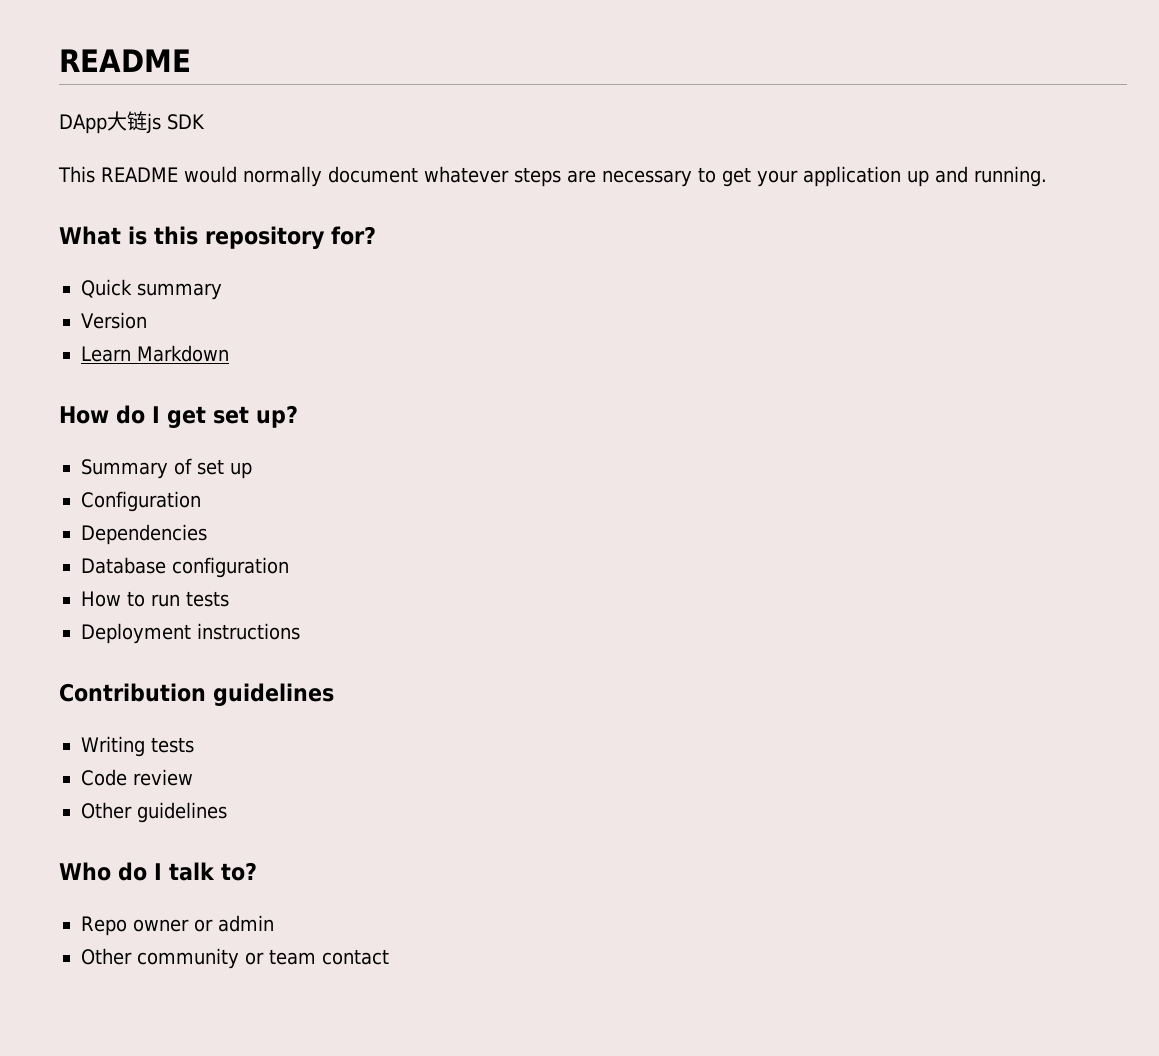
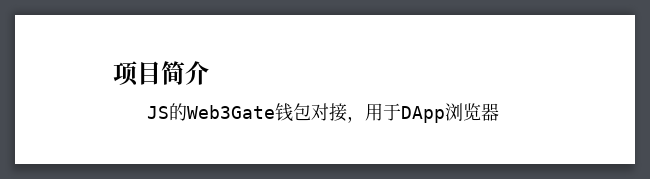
[59,49,191,72] [59,111,205,134] [58,166,1047,187] [59,226,376,249] [81,279,222,300] [81,312,147,329] [81,345,229,362] [59,405,298,428] [81,458,252,479] [81,491,201,512] [81,524,207,545] [81,557,289,578] [81,591,229,607] [81,623,300,644] [59,683,334,706] [81,736,194,757] [81,769,193,786] [81,802,227,823] [59,862,257,881] [81,915,274,936] [81,948,389,969] README // DApp大链js SDK // This README would normally document whatever steps are necessary to get your application up and running. // What is this repository for? // Quick summary // Version // Learn Markdown // How do I get set up? // Summary of set up // Configuration // Dependencies // Database configuration // How to run tests // Deployment instructions // Contribution guidelines // Writing tests // Code review // Other guidelines // Who do I talk to? // Repo owner or admin // Other community or team contact -> [113,61,209,86] [146,103,499,123] 项目简介 // JS的Web3Gate钱包对接，用于DApp浏览器

